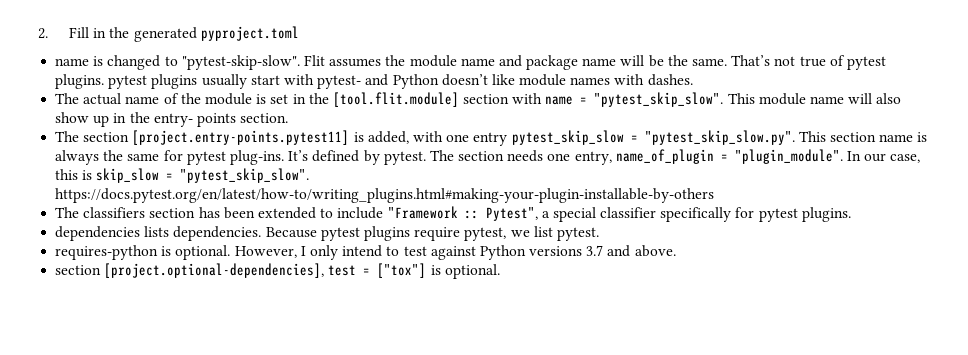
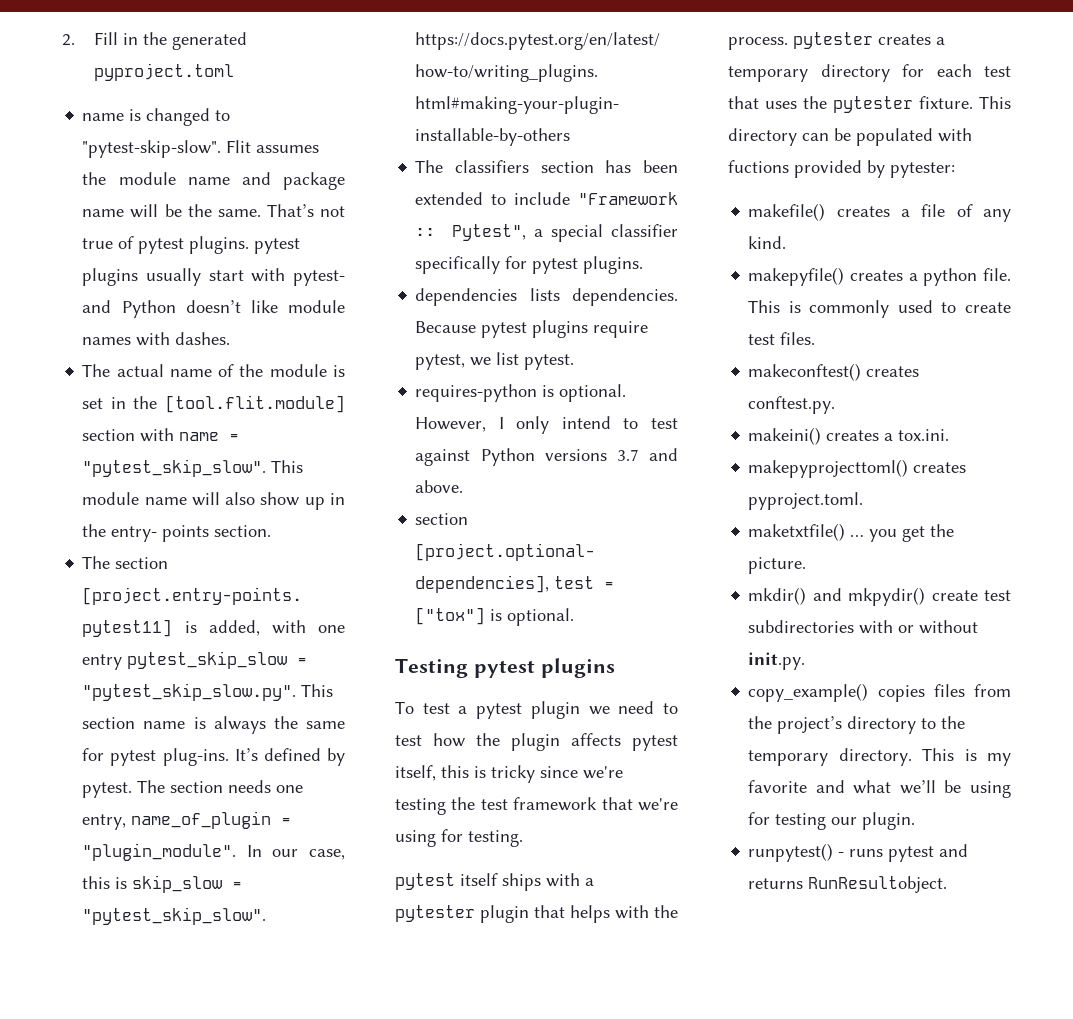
(500, 271) none -> [395,658,615,678] [395,701,678,719] [395,733,678,751] [395,765,623,783] [395,797,678,815] [395,829,523,847] [395,873,594,891] [395,905,678,923] [728,32,945,50] [728,64,1011,82] [728,96,1011,113] [728,128,972,146] [728,160,955,178] [748,203,1011,222] [748,236,787,249] [748,267,1011,286] [748,300,1011,318] [748,332,816,345] [748,363,920,381] [748,396,836,414] [748,427,950,445] [748,459,967,478] [748,492,864,510] [748,523,955,542] [748,557,807,574] [748,587,1011,606] [748,620,979,634] [748,652,806,670] [748,683,1011,702] [748,716,966,734] [748,748,1011,766] [748,780,1011,798] [748,812,916,830] [748,843,969,862] [748,876,948,893] // Testing pytest plugins // To test a pytest plugin we need to test how the plugin affects pytest itself, this is tricky since we're testing the test framework that we're using for testing. // pytest itself ships with a pytester plugin that helps with the process. pytester creates a temporary directory for each test that uses the pytester fixture. This directory can be populated with fuctions provided by pytester: // makefile() creates a file of any kind. // makepyfile() creates a python file. This is commonly used to create test files. // makeconftest() creates conftest.py. // makeini() creates a tox.ini. // makepyprojecttoml() creates pyproject.toml. // maketxtfile() … you get the picture. // mkdir() and mkpydir() create test subdirectories with or without init.py. // copy_example() copies files from the project’s directory to the temporary directory. This is my favorite and what we’ll be using for testing our plugin. // runpytest() - runs pytest and returns RunResultobject.

